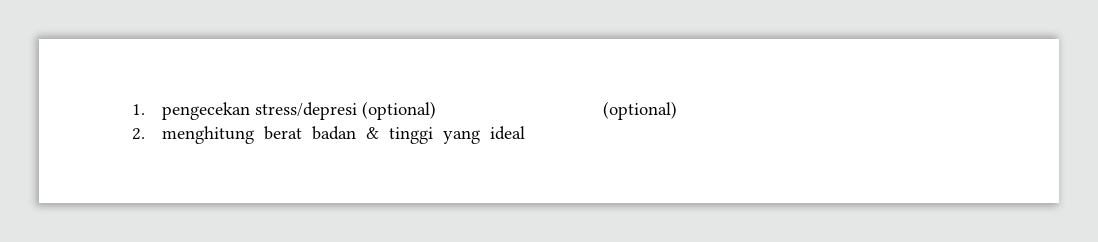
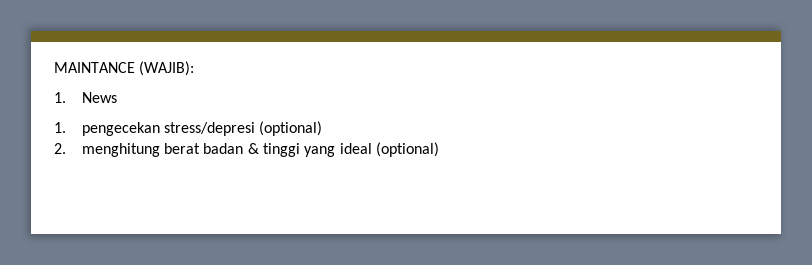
(132, 109) none -> [54,61,195,76] [54,92,117,103] MAINTANCE (WAJIB): // 1. News //

